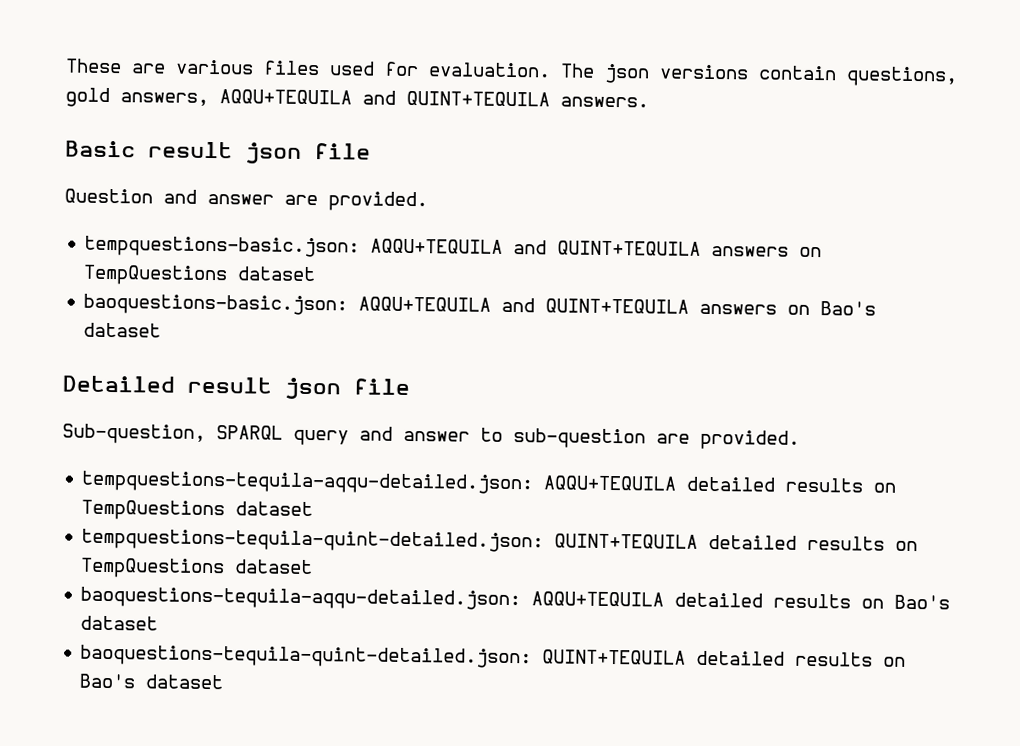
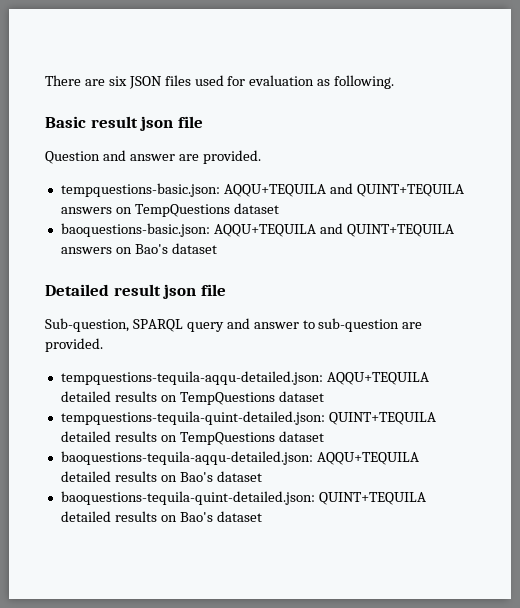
[65,58,958,87] [65,87,649,108] These are various files used for evaluation. The json versions contain questions, gold answers, AQQU+TEQUILA and QUINT+TEQUILA answers. -> [45,75,395,89] There are six JSON files used for evaluation as following.

